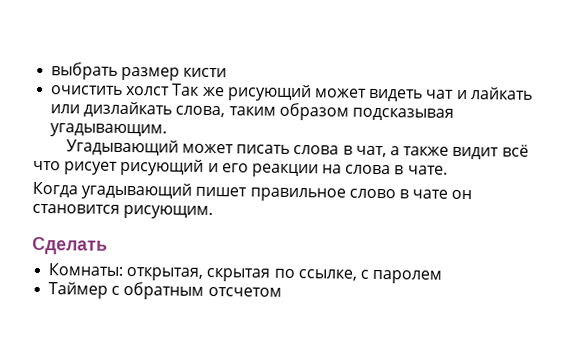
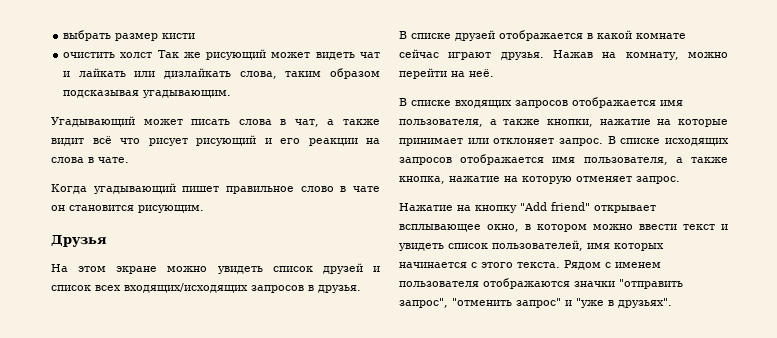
[32,236,108,255] [48,263,443,284] [48,281,282,300] Сделать // Комнаты: открытая, скрытая по ссылке, с паролем // Таймер с обратным отсчетом -> [51,235,107,247] [51,263,380,274] [51,283,361,293] [399,30,686,41] [399,49,728,60] [399,68,494,79] [399,97,683,108] [399,119,728,127] [399,136,729,146] [399,154,728,165] [399,176,680,184] [399,202,656,213] [399,224,728,232] [399,240,664,251] [399,260,661,270] [399,278,683,289] [399,298,672,308] Друзья // На этом экране можно увидеть список друзей и список всех входящих/исходящих запросов в друзья. // В списке друзей отображается в какой комнате сейчас играют друзья. Нажав на комнату, можно перейти на неё. // В списке входящих запросов отображается имя пользователя, а также кнопки, нажатие на которые принимает или отклоняет запрос. В списке исходящих запросов отображается имя пользователя, а также кнопка, нажатие на которую отменяет запрос. // Нажатие на кнопку "Add friend" открывает всплывающее окно, в котором можно ввести текст и увидеть список пользователей, имя которых начинается с этого текста. Рядом с именем пользователя отображаются значки "отправить запрос", "отменить запрос" и "уже в друзьях".

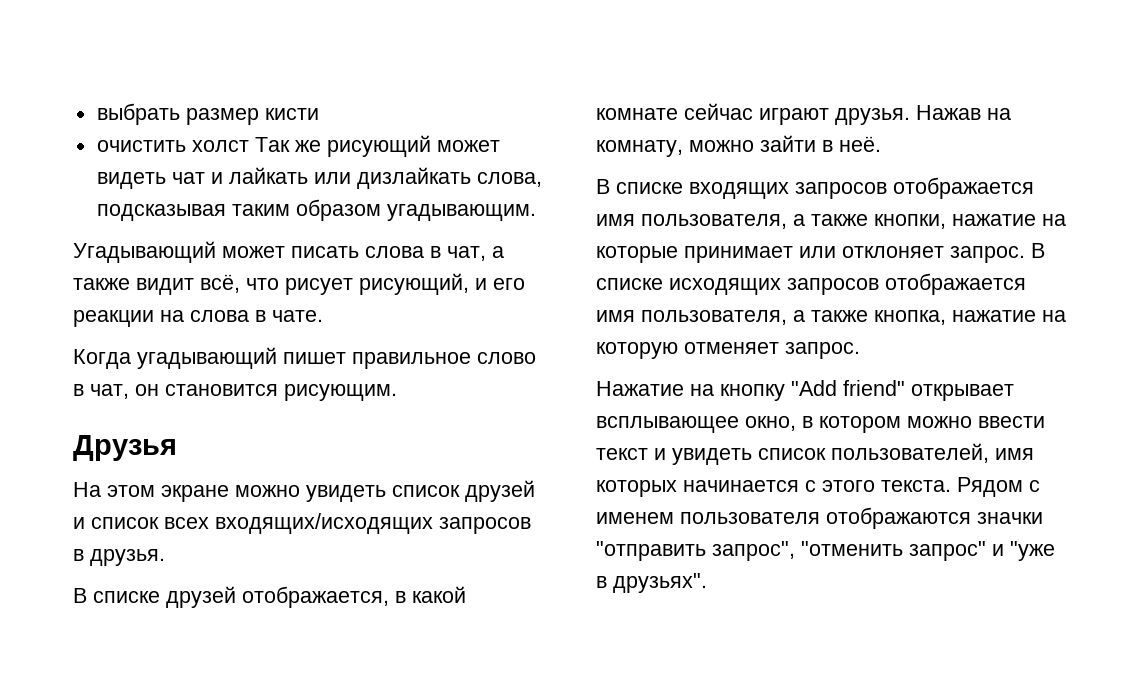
(277, 75) none -> [96,204,226,221] подсказывая
[63,90,140,98] подсказывая -> (381, 210) none
[92,136,112,144] всё -> [200,274,240,293] всё,
[196,135,256,146] рисующий -> [359,273,469,295] рисующий,
[353,186,380,192] чате -> [90,384,129,399] чат,
[499,30,583,41] отображается -> [242,586,389,608] отображается,
[399,68,465,79] перейти на -> [760,135,833,152] зайти в

